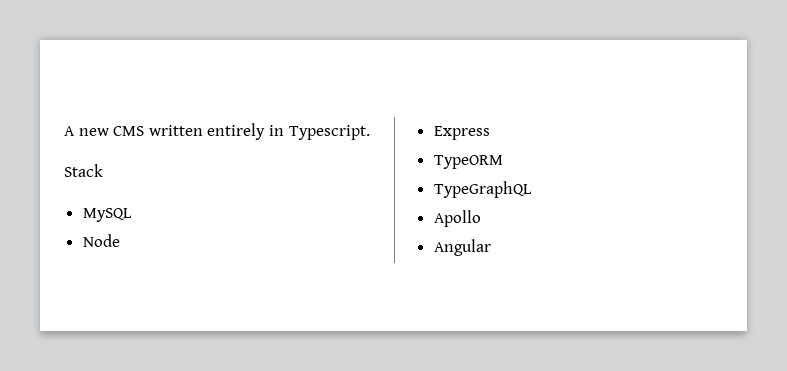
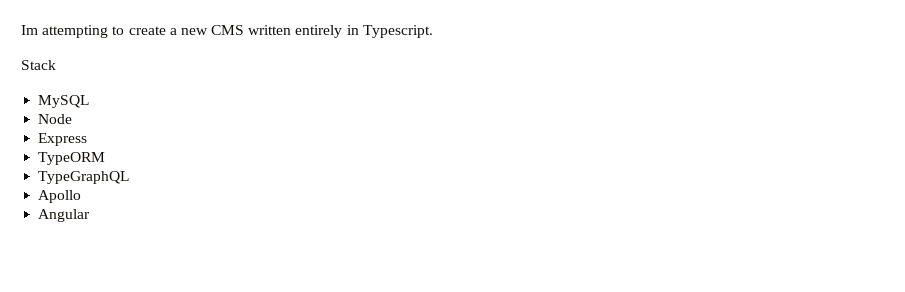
[64,126,75,136] A -> [21,25,177,38] Im attempting to create a

